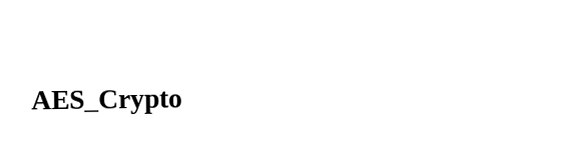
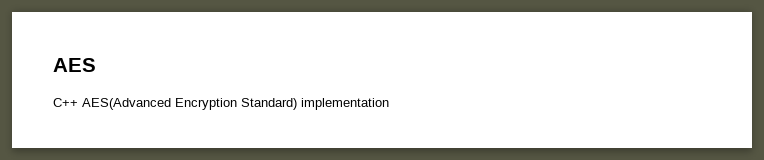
[31,89,183,116] AES_Crypto -> [53,58,96,72] [53,98,389,110] AES // C++ AES(Advanced Encryption Standard) implementation

